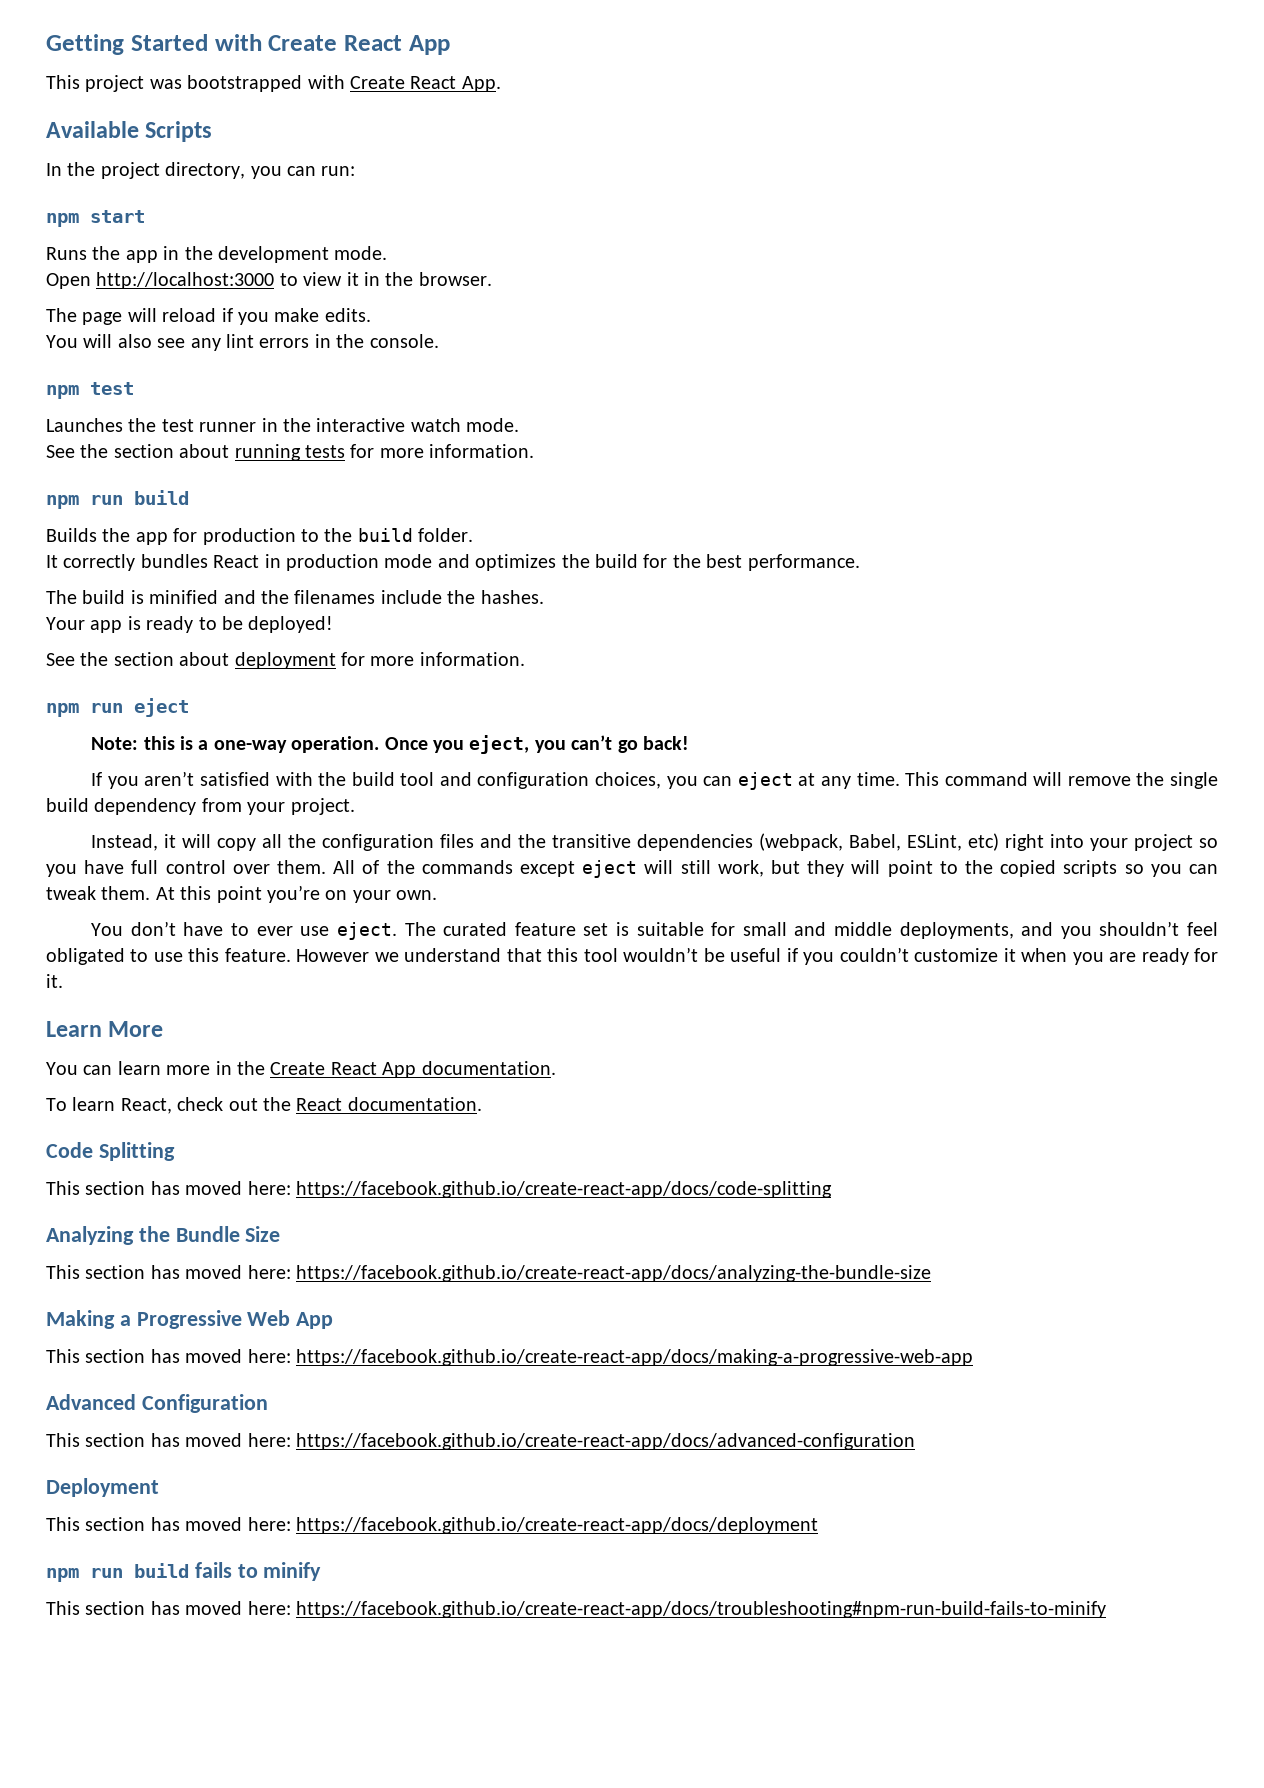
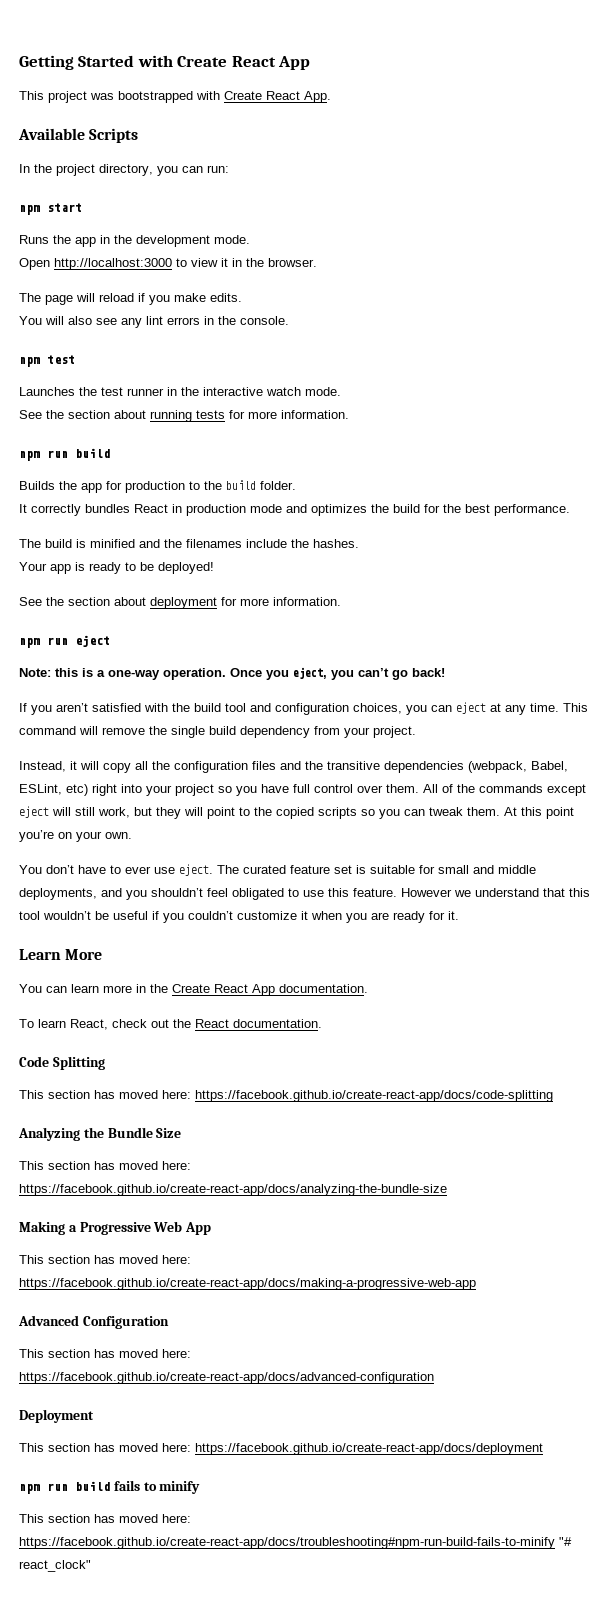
(1106, 1609) none -> [559,1537,572,1546] [19,1560,91,1572] "# react_clock"

